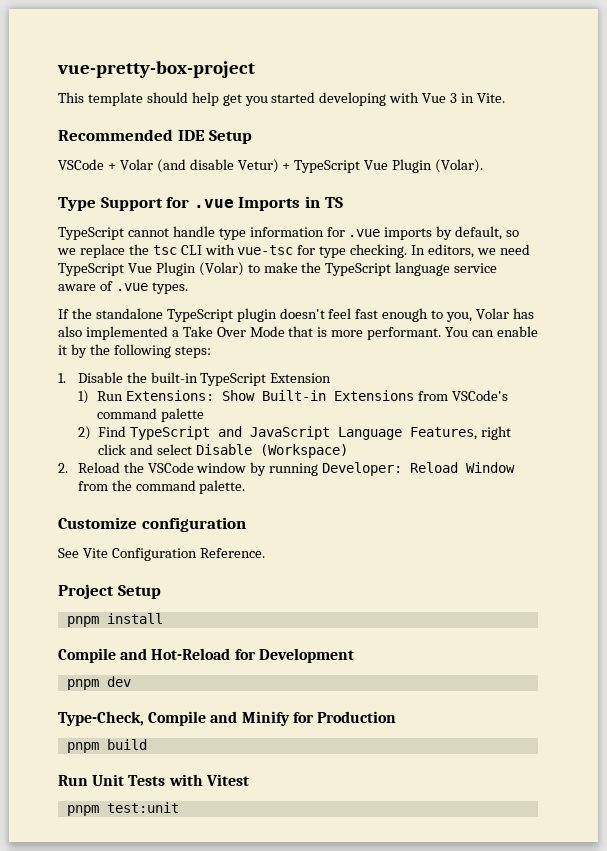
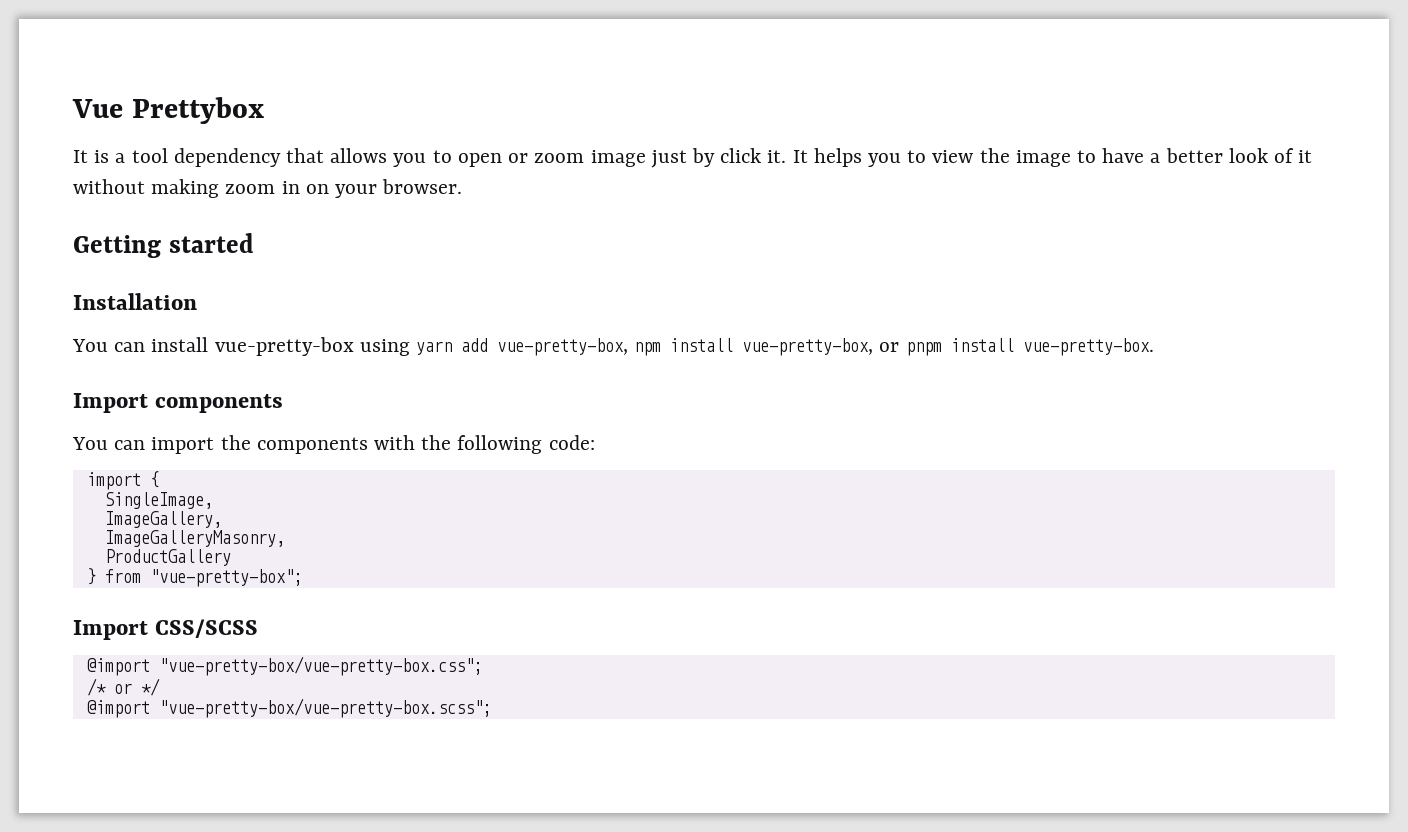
[57,61,255,78] [58,92,505,106] [58,129,253,144] [58,159,484,173] [58,196,343,211] [58,226,520,240] [57,244,530,258] [58,262,498,276] [58,281,188,294] [58,308,534,322] [58,326,538,340] [58,344,211,358] [58,372,332,386] [77,390,509,404] [97,408,205,422] [77,426,511,440] [97,444,348,458] [58,462,516,476] [77,480,246,494] [58,517,246,532] [58,548,265,561] [58,584,161,599] [66,613,163,627] [58,648,354,663] [66,676,131,690] [58,711,396,726] [66,739,147,753] [58,774,249,786] [66,802,179,816] vue-pretty-box-project // This template should help get you started developing with Vue 3 in Vite. // Recommended IDE Setup // VSCode + Volar (and disable Vetur) + TypeScript Vue Plugin (Volar). // Type Support for .vue Imports in TS // TypeScript cannot handle type information for .vue imports by default, so we replace the tsc CLI with vue-tsc for type checking. In editors, we need TypeScript Vue Plugin (Volar) to make the TypeScript language service aware of .vue types. // If the standalone TypeScript plugin doesn't feel fast enough to you, Volar has also implemented a Take Over Mode that is more performant. You can enable it by the following steps: // 1. Disable the built-in TypeScript Extension // 1) Run Extensions: Show Built-in Extensions from VSCode's command palette // 2) Find TypeScript and JavaScript Language Features, right click and select Disable (Workspace) // 2. Reload the VSCode window by running Developer: Reload Window from the command palette. // Customize configuration // See Vite Configuration Reference. // Project Setup // pnpm install // Compile and Hot-Reload for Development // pnpm dev // Type-Check, Compile and Minify for Production // pnpm build // Run Unit Tests with Vitest // pnpm test:unit -> [72,97,264,124] [73,148,1313,168] [73,179,463,198] [73,233,254,258] [73,293,197,310] [72,337,1154,356] [73,393,284,413] [72,435,595,454] [86,471,159,490] [104,492,213,509] [104,511,222,528] [104,530,285,547] [104,549,231,566] [86,568,303,587] [73,619,259,640] [86,656,483,676] [86,678,160,696] [86,698,492,718] Vue Prettybox // It is a tool dependency that allows you to open or zoom image just by click it. It helps you to view the image to have a better look of it without making zoom in on your browser. // Getting started // Installation // You can install vue-pretty-box using yarn add vue-pretty-box, npm install vue-pretty-box, or pnpm install vue-pretty-box. // Import components // You can import the components with the following code: // import { // SingleImage, // ImageGallery, // ImageGalleryMasonry, // ProductGallery // } from "vue-pretty-box"; // Import CSS/SCSS // @import "vue-pretty-box/vue-pretty-box.css"; // /* or */ // @import "vue-pretty-box/vue-pretty-box.scss";

